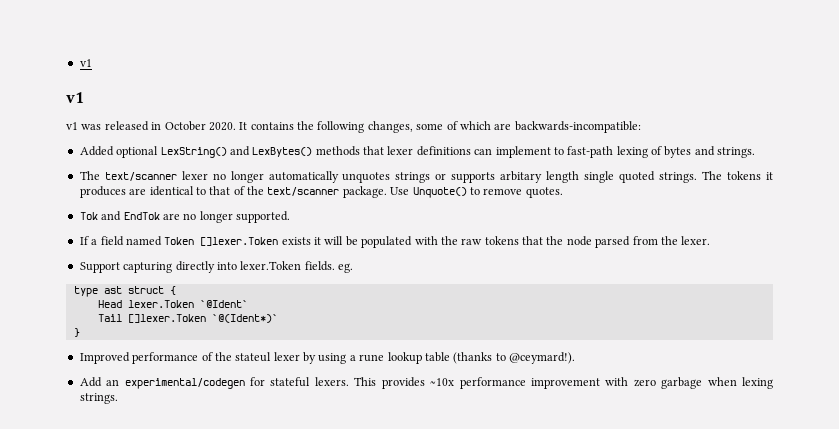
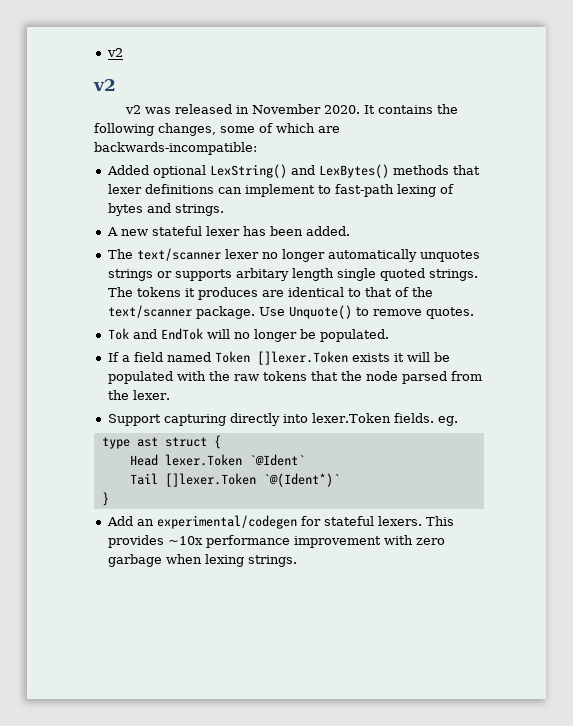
[79,59,92,67] [66,92,84,103] [66,122,78,130] v1 // v1 // v1 -> [106,48,123,57] [93,79,116,91] [124,105,141,114] v2 // v2 // v2
[164,121,206,131] October -> [251,104,321,114] November
(756, 152) none -> [106,226,350,236] // A new stateful lexer has been added.
[162,211,290,223] are no longer supported. -> [206,329,389,342] will no longer be populated.
[79,352,575,364] // Improved performance of the stateul lexer by using a rune lookup table (thanks to @ceymard!). -> (109, 499) none

